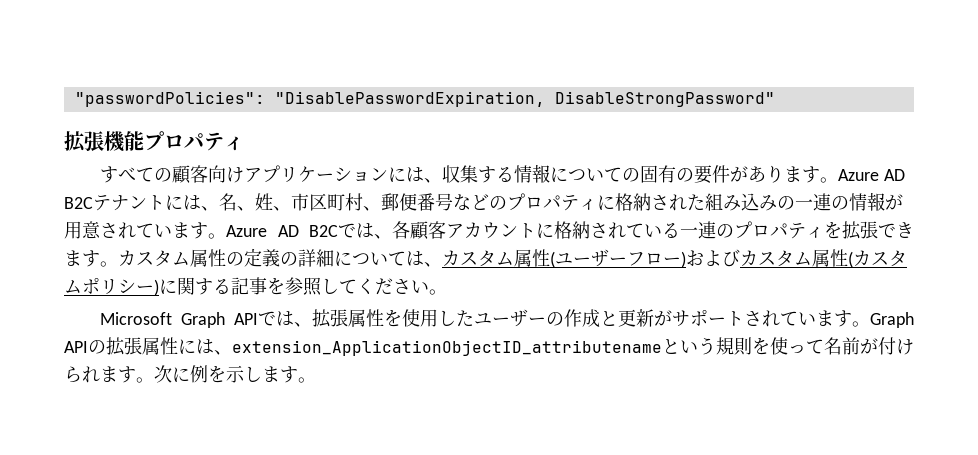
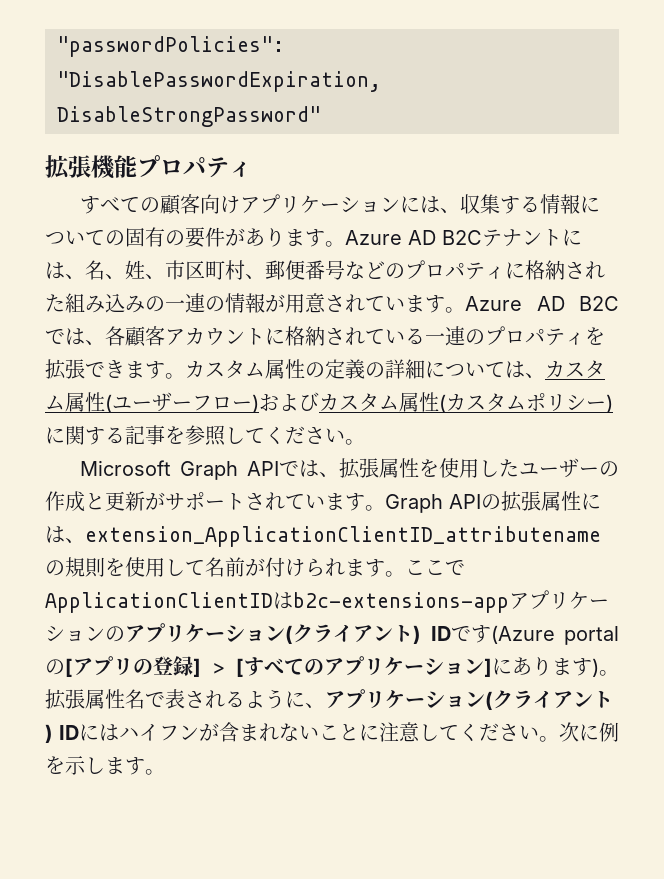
[232,337,716,356] extension_ApplicationObjectID_attributenameという -> [85,526,601,547] [45,560,65,576] extension_ApplicationClientID_attributenameの
[788,345,806,354] っ -> [145,558,185,577] 用し
(154, 380) none -> [405,559,465,575] [45,590,609,613] [45,623,619,645] [45,656,619,677] [45,689,613,710] [45,722,559,743] ここでApplicationClientIDはb2c-extensions-appアプリケーションのアプリケーション(クライアント) IDです(Azure portalの[アプリの登録] > [すべてのアプリケーション]にあります)。拡張属性名で表されるように、アプリケーション(クライアント) IDにはハイフンが含まれないことに注意してください。

